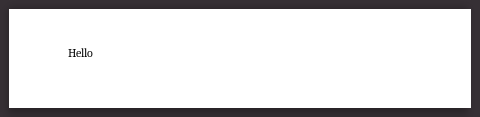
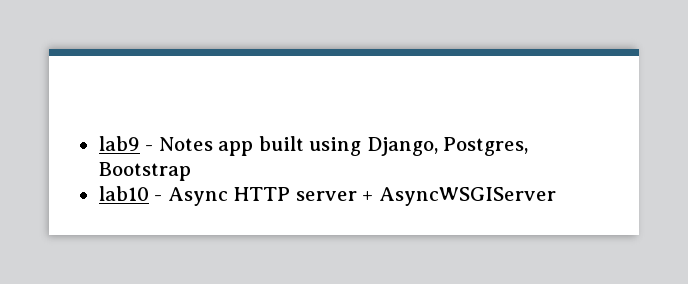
[68,48,93,57] Hello -> [98,136,529,156] [98,162,191,181] [98,186,556,206] lab9 - Notes app built using Django, Postgres, Bootstrap // lab10 - Async HTTP server + AsyncWSGIServer

